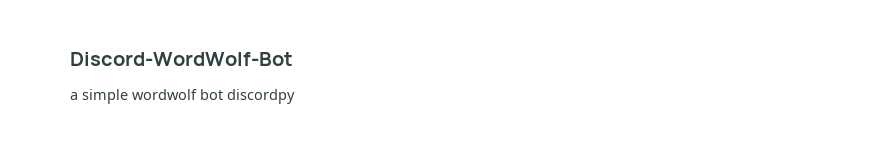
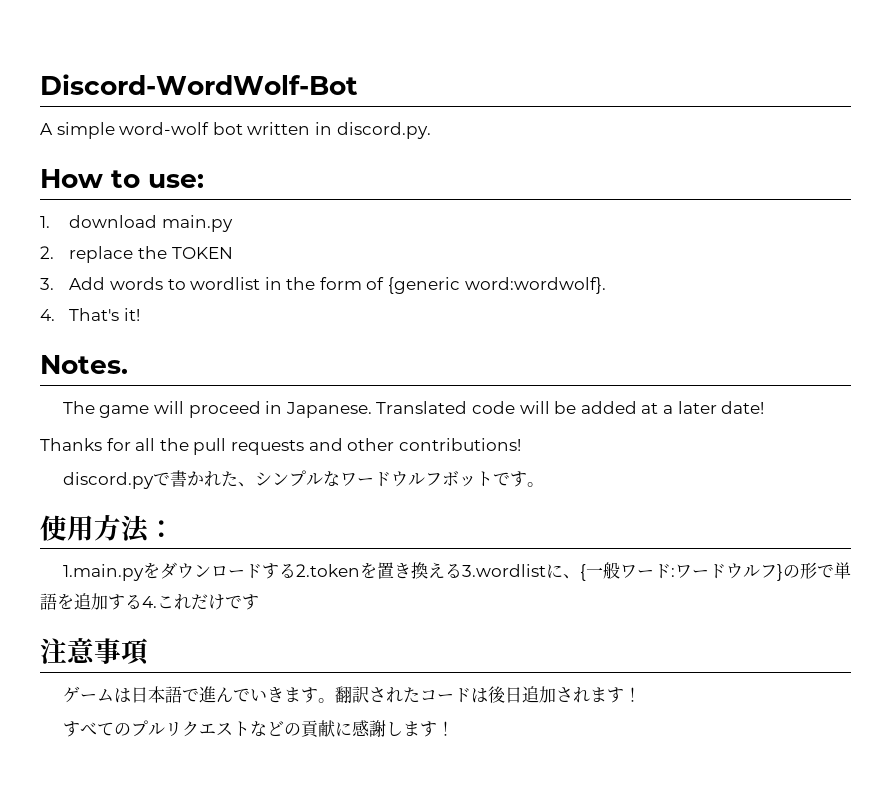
[70,89,295,104] a simple wordwolf bot discordpy -> [40,122,431,139] [40,169,204,188] [40,215,233,232] [40,246,233,263] [40,277,606,294] [40,308,140,321] [40,355,128,374] [62,401,765,418] [40,438,521,455] [62,470,544,489] [40,514,175,543] [62,562,851,581] [40,593,259,610] [40,638,149,665] [62,686,641,703] [62,720,454,738] A simple word-wolf bot written in discord.py. // How to use: // 1. download main.py // 2. replace the TOKEN // 3. Add words to wordlist in the form of {generic word:wordwolf}. // 4. That's it! // Notes. // The game will proceed in Japanese. Translated code will be added at a later date! // Thanks for all the pull requests and other contributions! // discord.pyで書かれた、シンプルなワードウルフボットです。 // 使用方法： // 1.main.pyをダウンロードする2.tokenを置き換える3.wordlistに、{一般ワード:ワードウルフ}の形で単語を追加する4.これだけです // 注意事項 // ゲームは日本語で進んでいきます。翻訳されたコードは後日追加されます！ // すべてのプルリクエストなどの貢献に感謝します！

